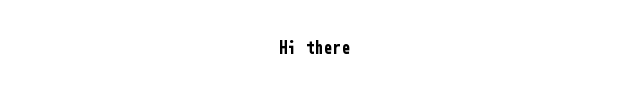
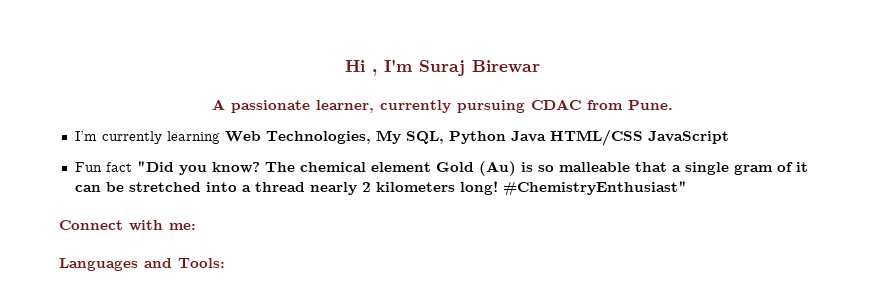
[305,40,350,54] there -> [371,59,540,76] [211,99,673,113] [74,129,729,146] [74,161,808,176] [74,181,687,197] [59,220,196,231] [59,258,225,271] , I'm Suraj Birewar // A passionate learner, currently pursuing CDAC from Pune. // I’m currently learning Web Technologies, My SQL, Python Java HTML/CSS JavaScript // Fun fact "Did you know? The chemical element Gold (Au) is so malleable that a single gram of it can be stretched into a thread nearly 2 kilometers long! #ChemistryEnthusiast" // Connect with me: // Languages and Tools:

